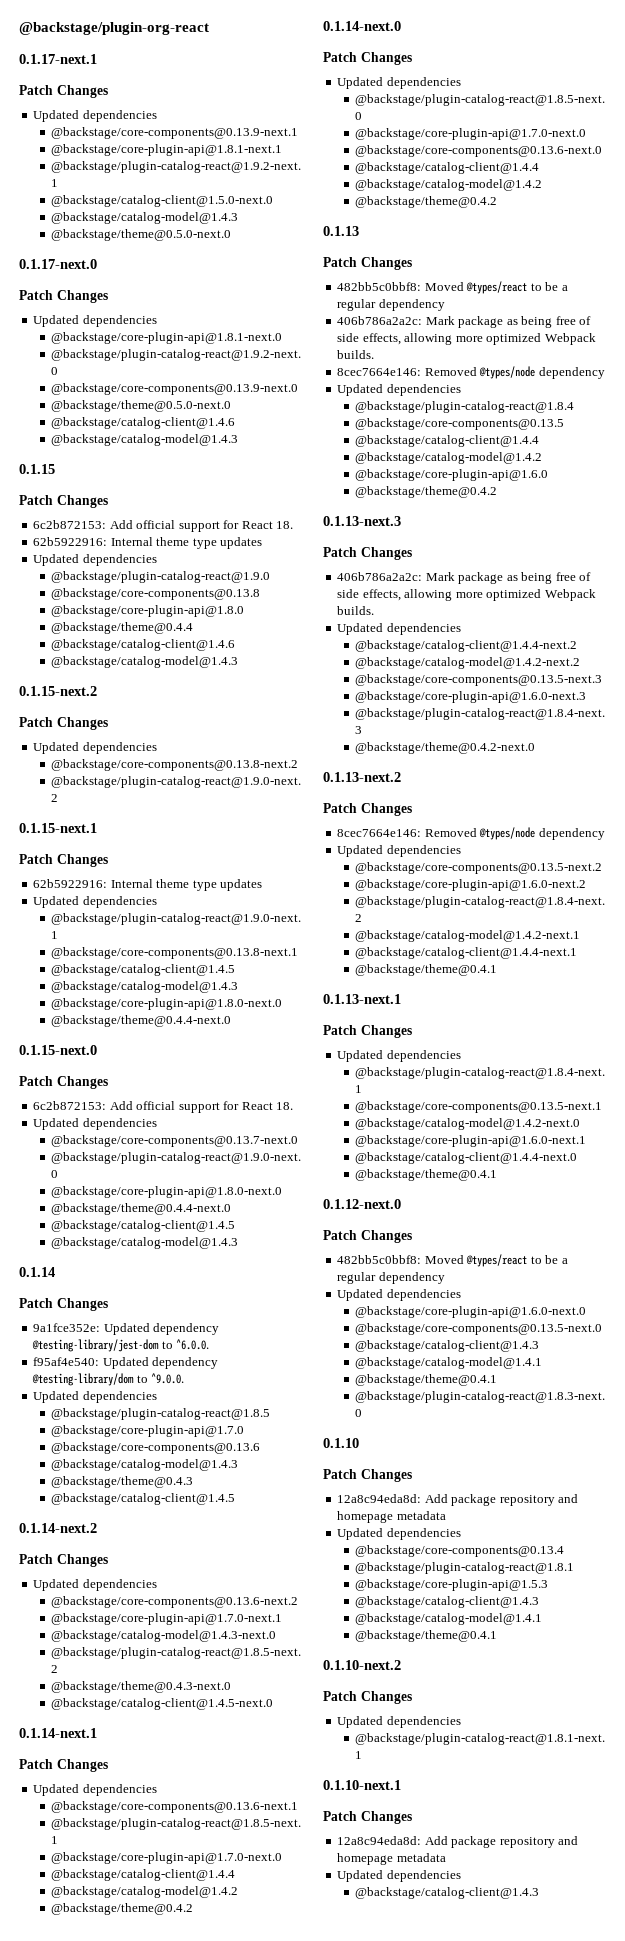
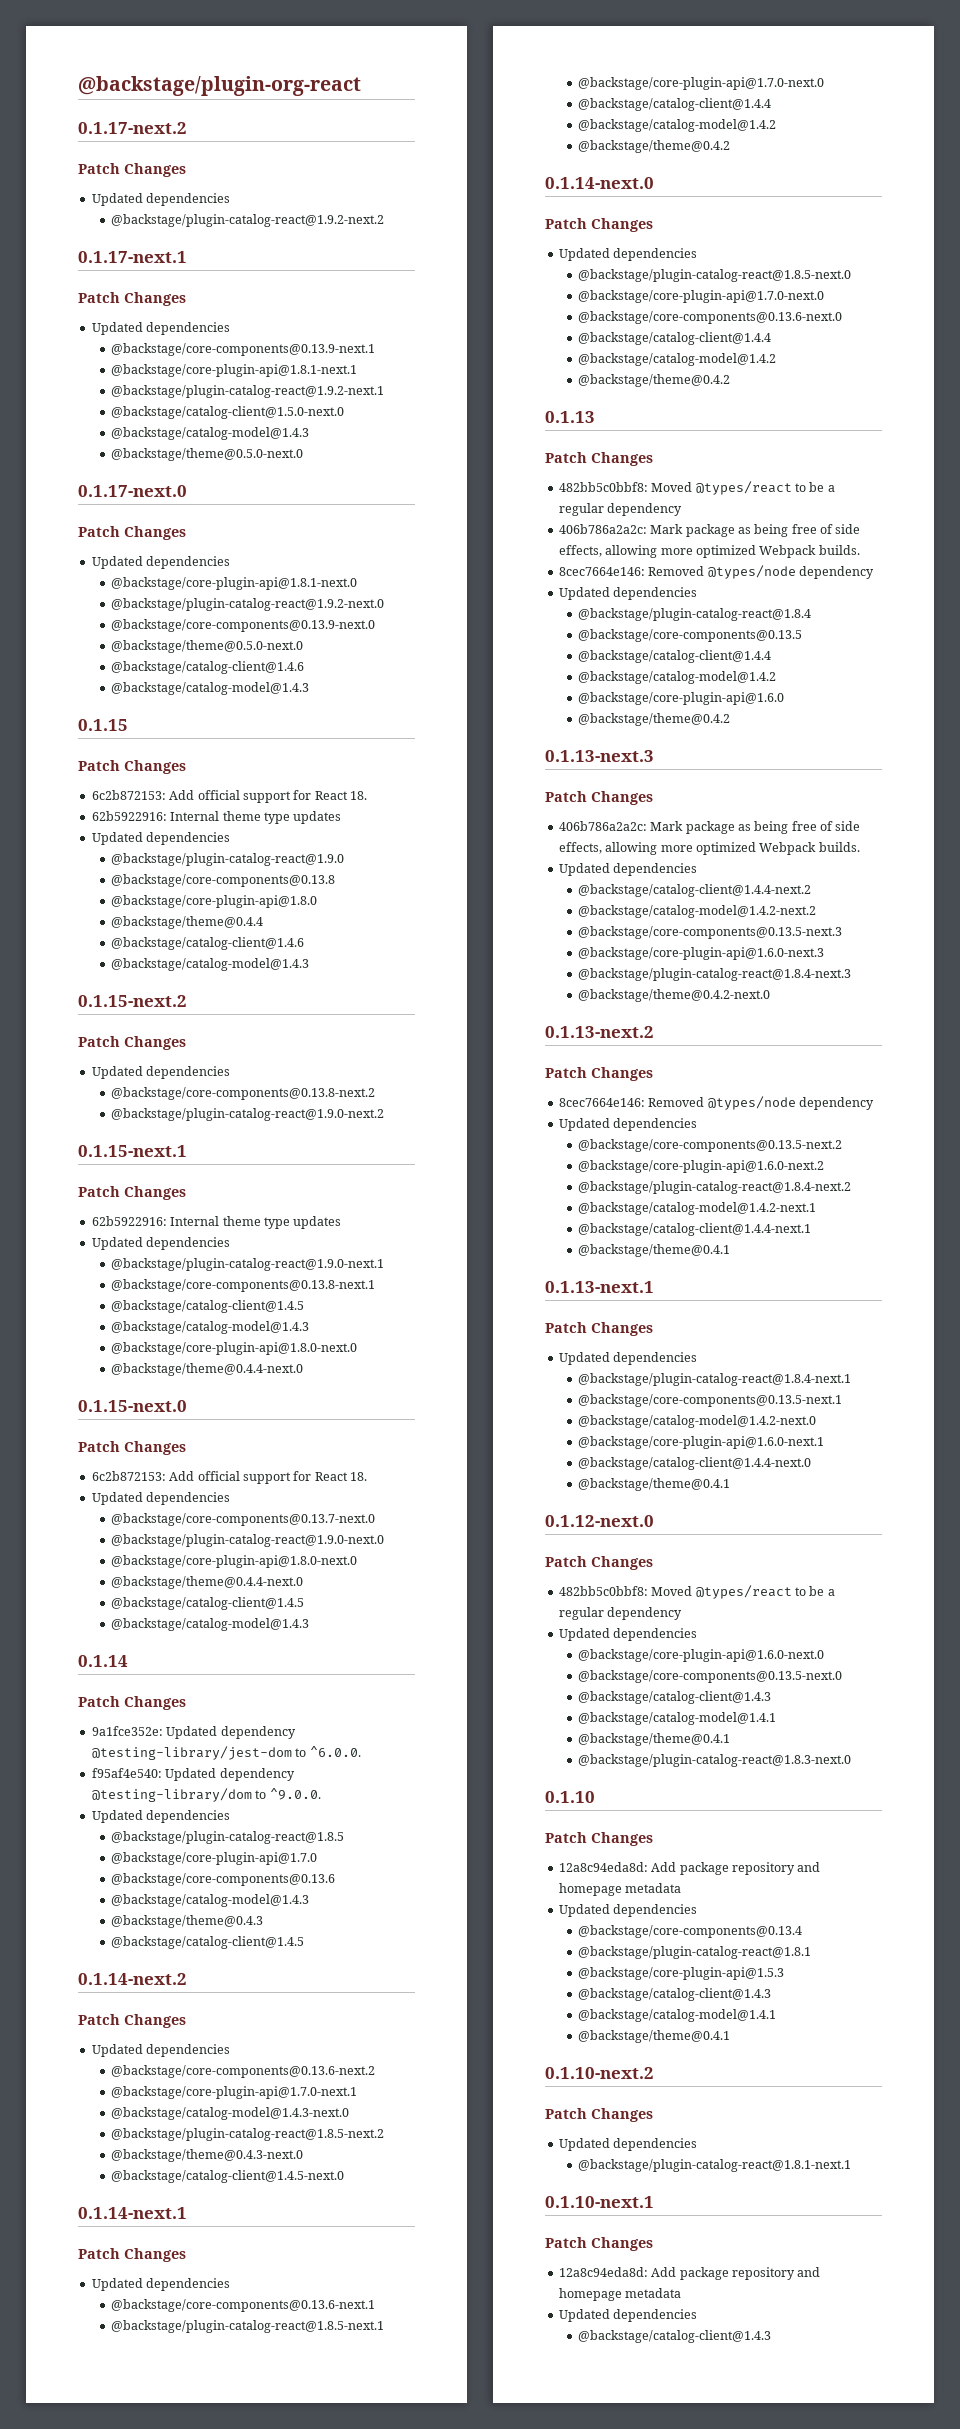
(209, 28) none -> [78,122,187,134] [78,163,186,177] [91,193,231,206] [111,214,385,227] // 0.1.17-next.2 // Patch Changes // Updated dependencies // @backstage/plugin-catalog-react@1.9.2-next.2

